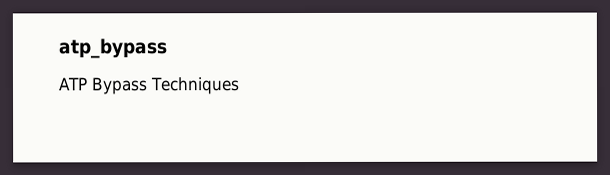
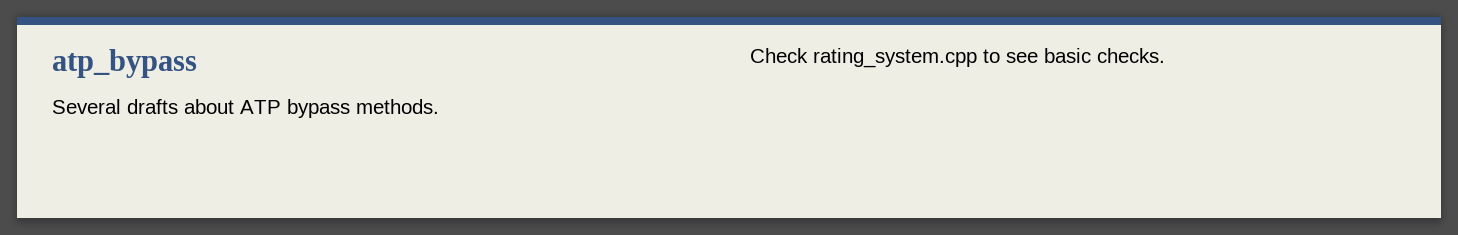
[58,77,240,95] ATP Bypass Techniques -> [52,99,439,118] [750,48,1165,68] Several drafts about ATP bypass methods. // Check rating_system.cpp to see basic checks.

